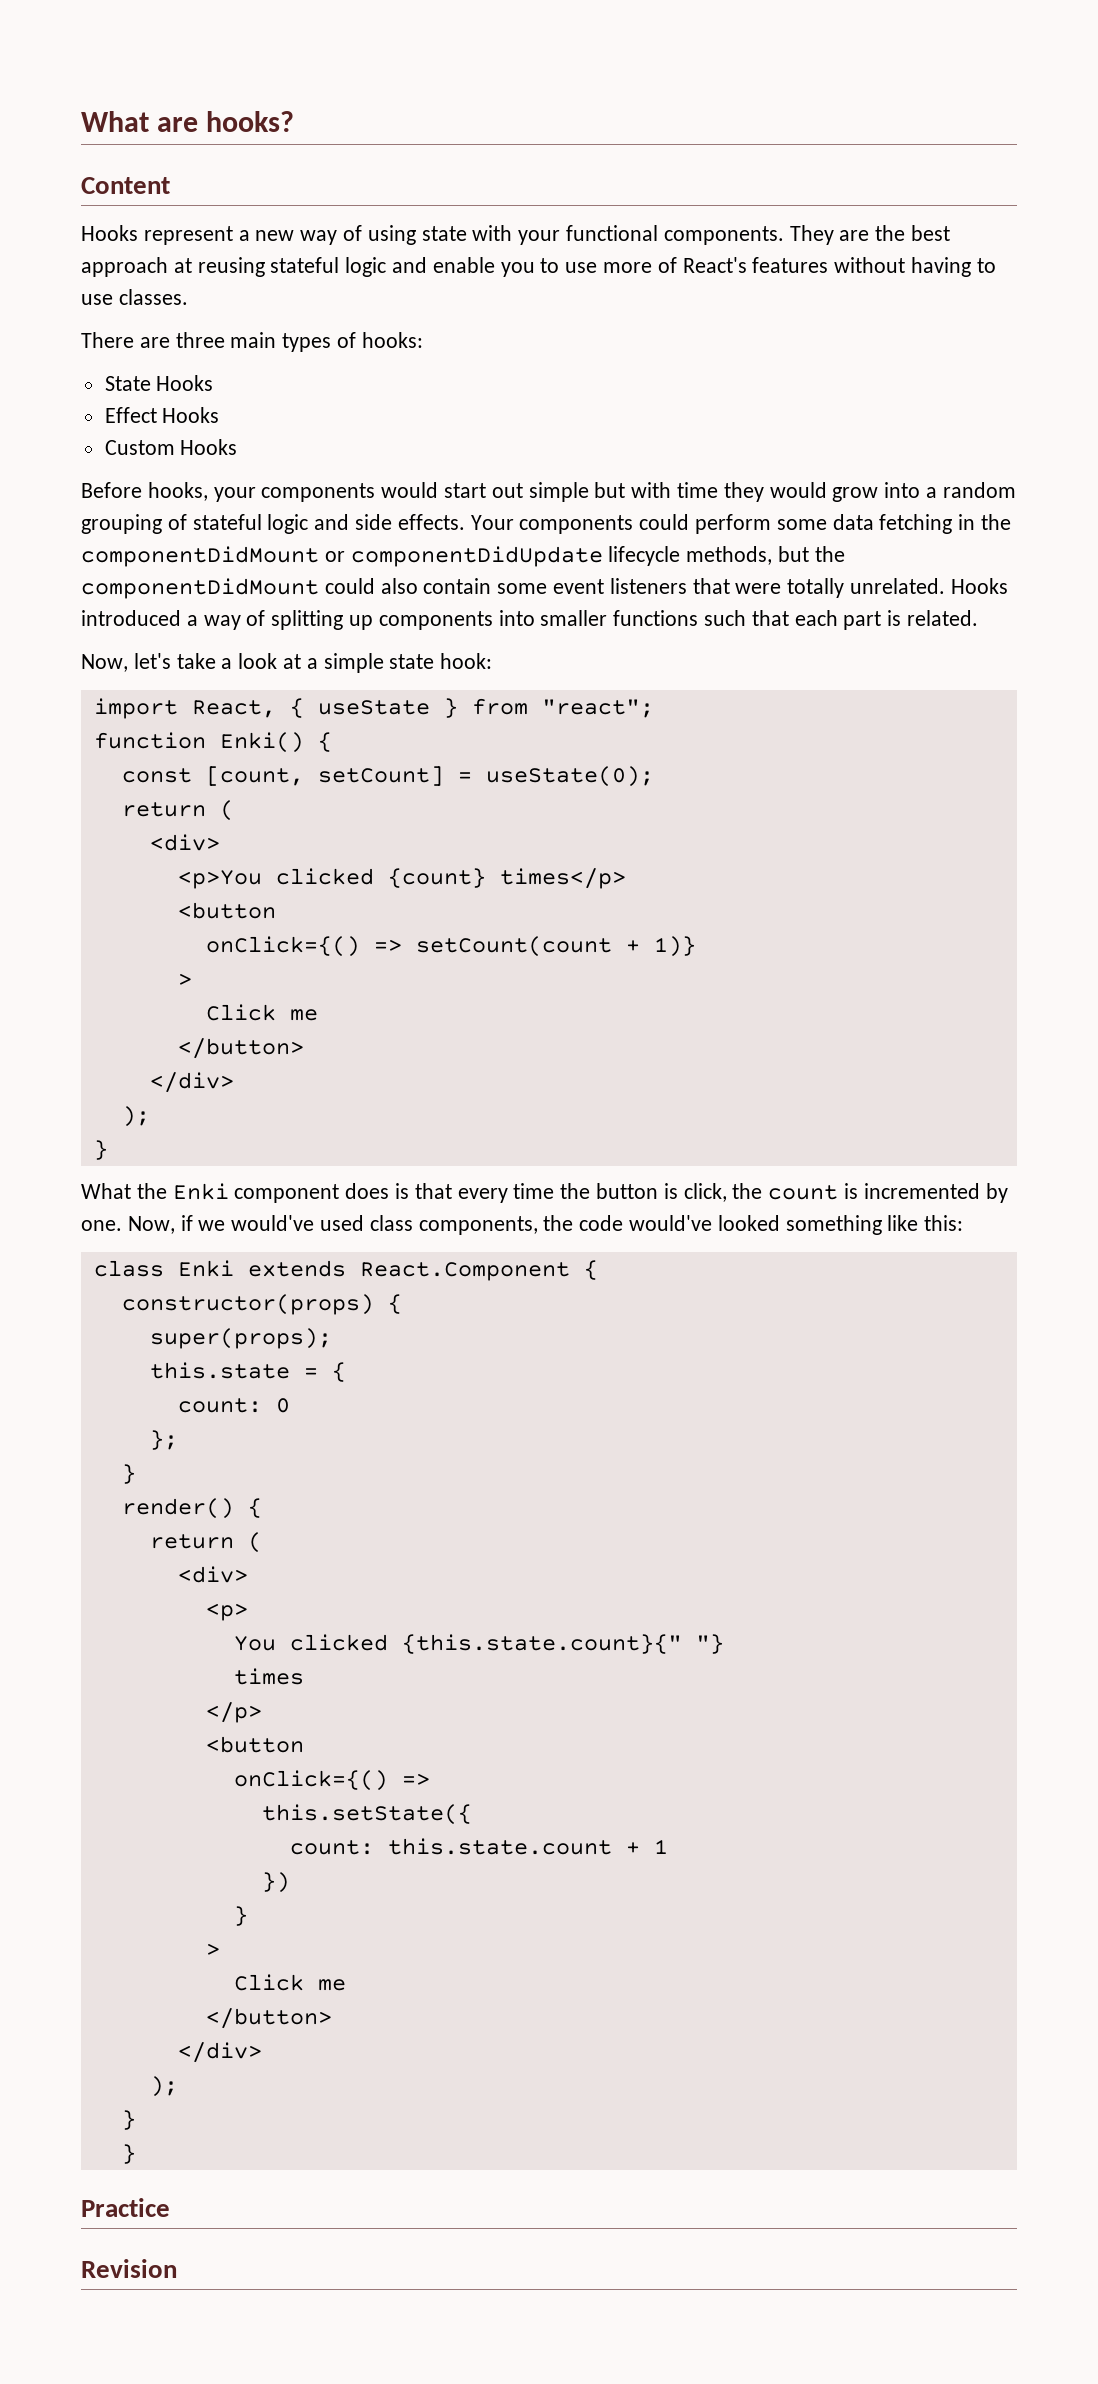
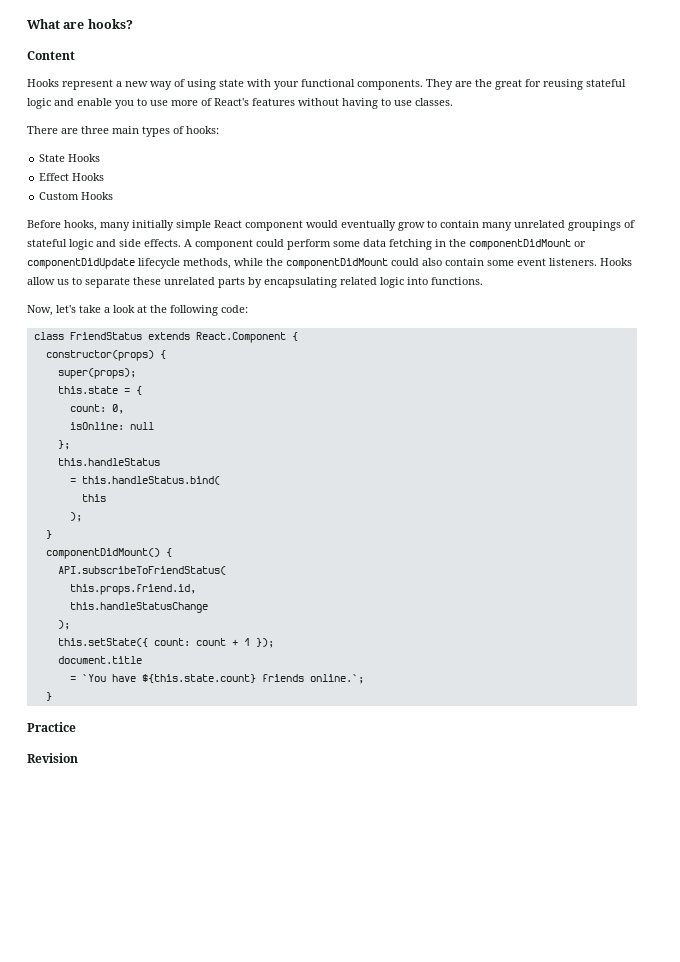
[911,225,951,241] [81,257,192,277] best approach at -> [495,79,541,90] great for
[213,482,1016,502] [81,514,162,534] your components would start out simple but with time they would grow into a random grouping -> [100,220,621,231] many initially simple React component would eventually grow to contain many unrelated groupings
[470,515,634,534] Your components -> [184,239,253,250] A component
[778,546,810,562] but -> [234,258,263,266] while
[609,578,1008,598] [81,610,979,630] listeners that were totally unrelated. Hooks introduced a way of splitting up components into smaller functions such that each part is related. -> [549,258,632,266] [27,277,483,288] listeners. Hooks allow us to separate these unrelated parts by encapsulating related logic into functions.
[306,653,493,673] [93,698,654,719] [93,732,332,753] [121,766,654,787] [121,800,234,821] [149,834,220,851] [177,868,626,889] [177,902,276,919] [205,936,696,957] [177,973,192,986] [205,1004,318,1021] [177,1038,304,1059] [149,1072,234,1093] [121,1106,150,1127] [93,1140,108,1160] [81,1183,1008,1203] [81,1215,964,1235] [93,1260,234,1277] a simple state hook: // import React, { useState } from "react"; // function Enki() { // const [count, setCount] = useState(0); // return ( // <div> // <p>You clicked {count} times</p> // <button // onClick={() => setCount(count + 1)} // > // Click me // </button> // </div> // ); // } // What the Enki component does is that every time the button is click, the count is incremented by one. Now, if we would've used class components, the code would've looked something like this: // class Enki -> [150,305,248,316] [33,332,142,340] the following code: // class FriendStatus
[275,1398,290,1413] [149,1430,178,1450] [121,1464,136,1484] [121,1498,262,1519] [149,1532,262,1553] [177,1566,248,1583] [205,1603,248,1621] [233,1634,724,1654] [233,1668,304,1685] [205,1702,262,1723] [205,1736,304,1753] [233,1770,430,1791] [261,1804,472,1825] [289,1838,668,1855] [261,1872,290,1893] [233,1906,248,1926] [205,1943,220,1956] [233,1974,346,1991] [205,2008,332,2029] [177,2042,262,2063] [149,2076,178,2097] [121,2110,136,2130] 0 // }; // } // render() { // return ( // <div> // <p> // You clicked {this.state.count}{" "} // times // </p> // <button // onClick={() => // this.setState({ // count: this.state.count + 1 // }) // } // > // Click me // </button> // </div> // ); // } -> [111,404,124,414] [69,422,154,430] [57,440,70,450] [57,458,160,466] [69,476,220,485] [81,494,106,502] [69,512,82,522] [45,530,52,539] [45,548,172,559] [57,566,226,575] [69,584,196,595] [69,602,208,613] [57,620,70,630] [57,638,274,648] [57,656,142,664] [69,674,364,684] 0, // isOnline: null // }; // this.handleStatus // = this.handleStatus.bind( // this // ); // } // componentDidMount() { // API.subscribeToFriendStatus( // this.props.friend.id, // this.handleStatusChange // ); // this.setState({ count: count + 1 }); // document.title // = `You have ${this.state.count} friends online.`;

